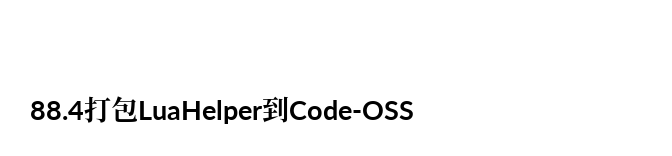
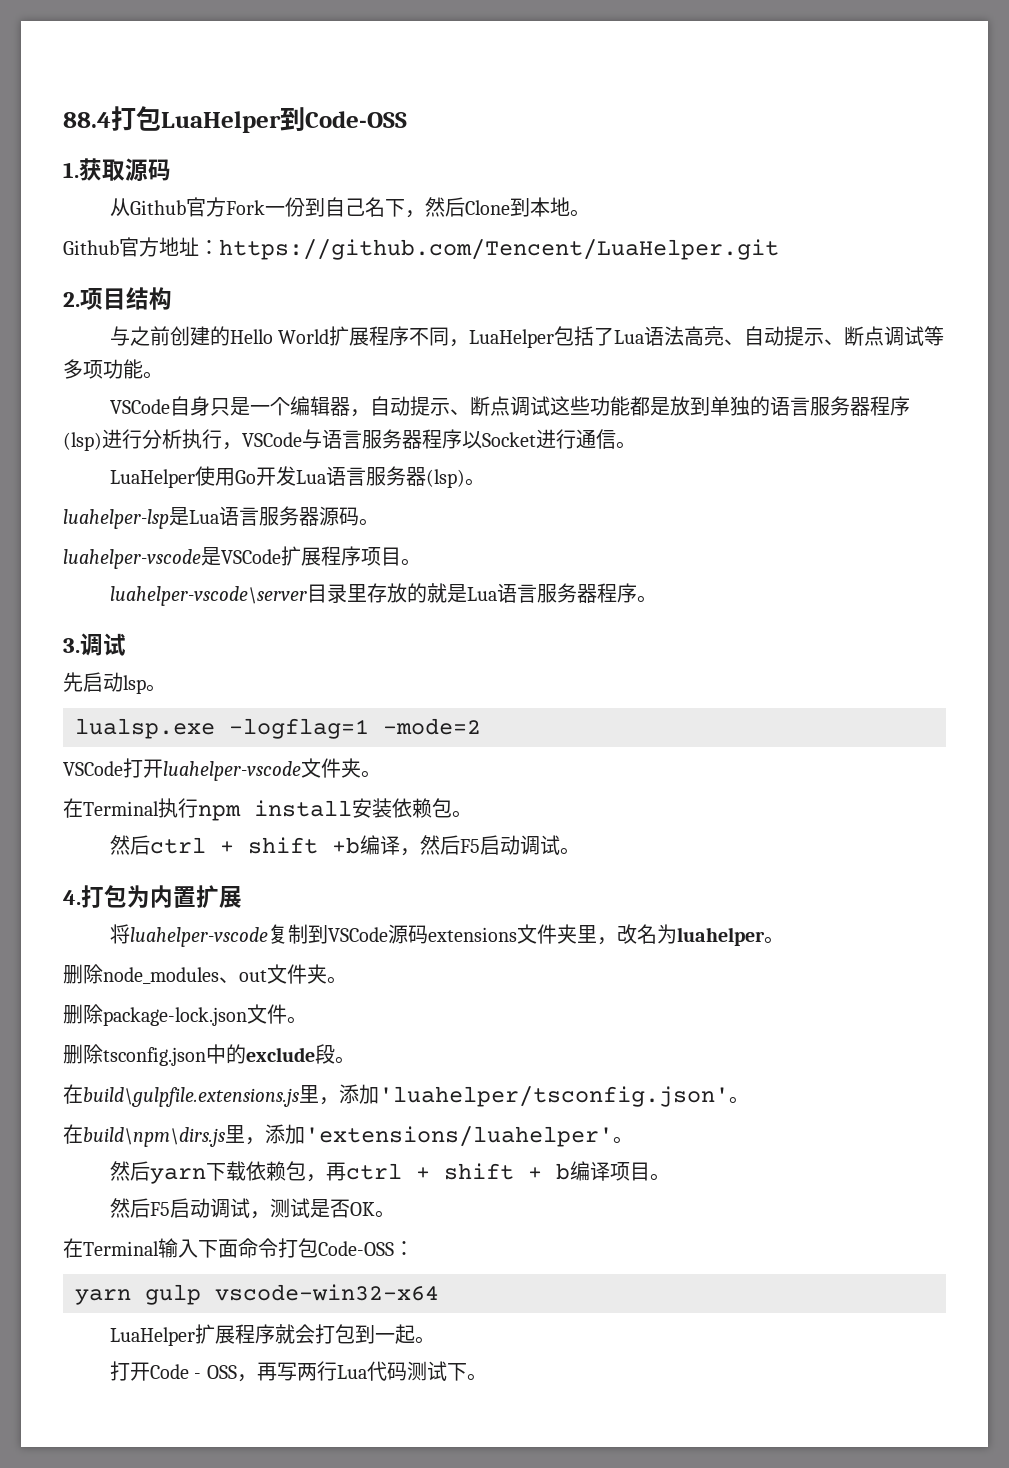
(414, 110) none -> [63,158,171,182] [109,197,590,218] [63,237,779,260] [63,287,172,310] [109,326,945,348] [63,359,163,379] [109,396,910,417] [63,429,636,451] [109,466,485,488] [63,506,379,529] [63,546,421,569] [109,583,657,606] [63,633,126,656] [63,672,166,694] [75,718,481,739] [63,758,381,781] [63,798,472,821] [109,835,580,856] [63,885,242,908] [109,924,784,947] [63,964,347,984] [63,1004,307,1026] [63,1044,355,1066] [63,1084,749,1107] [63,1124,633,1147] [109,1161,670,1184] [109,1198,395,1219] [63,1238,414,1258] [75,1284,439,1305] [109,1324,435,1346] [109,1361,487,1382] // 1.获取源码 // 从Github官方Fork一份到自己名下，然后Clone到本地。 // Github官方地址：https://github.com/Tencent/LuaHelper.git // 2.项目结构 // 与之前创建的Hello World扩展程序不同，LuaHelper包括了Lua语法高亮、自动提示、断点调试等多项功能。 // VSCode自身只是一个编辑器，自动提示、断点调试这些功能都是放到单独的语言服务器程序(lsp)进行分析执行，VSCode与语言服务器程序以Socket进行通信。 // LuaHelper使用Go开发Lua语言服务器(lsp)。 // luahelper-lsp是Lua语言服务器源码。 // luahelper-vscode是VSCode扩展程序项目。 // luahelper-vscode\server目录里存放的就是Lua语言服务器程序。 // 3.调试 // 先启动lsp。 // lualsp.exe -logflag=1 -mode=2 // VSCode打开luahelper-vscode文件夹。 // 在Terminal执行npm install安装依赖包。 // 然后ctrl + shift +b编译，然后F5启动调试。 // 4.打包为内置扩展 // 将luahelper-vscode复制到VSCode源码extensions文件夹里，改名为luahelper。 // 删除node_modules、out文件夹。 // 删除package-lock.json文件。 // 删除tsconfig.json中的exclude段。 // 在build\gulpfile.extensions.js里，添加'luahelper/tsconfig.json'。 // 在build\npm\dirs.js里，添加'extensions/luahelper'。 // 然后yarn下载依赖包，再ctrl + shift + b编译项目。 // 然后F5启动调试，测试是否OK。 // 在Terminal输入下面命令打包Code-OSS： // yarn gulp vscode-win32-x64 // LuaHelper扩展程序就会打包到一起。 // 打开Code - OSS，再写两行Lua代码测试下。

